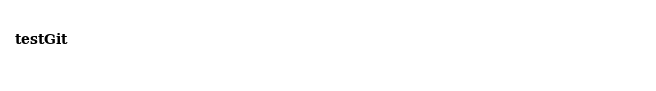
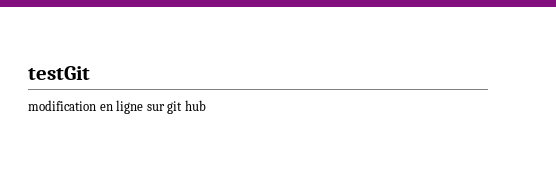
(68, 38) none -> [28,100,206,114] // modification en ligne sur git hub

